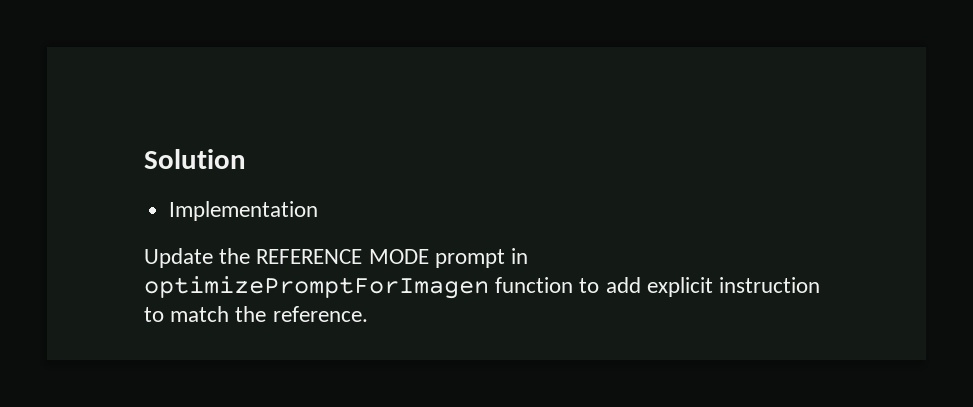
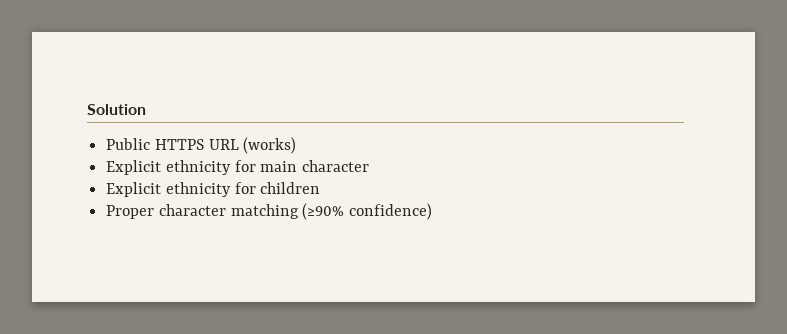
[169,201,319,221] [144,248,529,268] [144,276,821,299] [144,306,368,322] Implementation // Update the REFERENCE MODE prompt in optimizePromptForImagen function to add explicit instruction to match the reference. -> [106,137,297,154] [106,160,370,175] [106,182,321,197] [106,203,433,220] Public HTTPS URL (works) // Explicit ethnicity for main character // Explicit ethnicity for children // Proper character matching (≥90% confidence)

